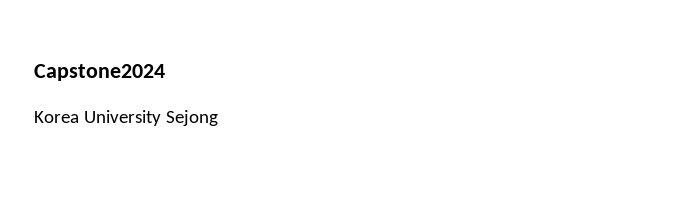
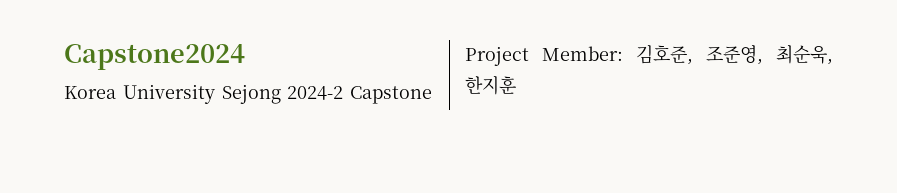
(218, 118) none -> [287,86,432,104] [465,45,833,66] [465,75,516,95] 2024-2 Capstone Project Member: 김호준, 조준영, 최순욱, 한지훈

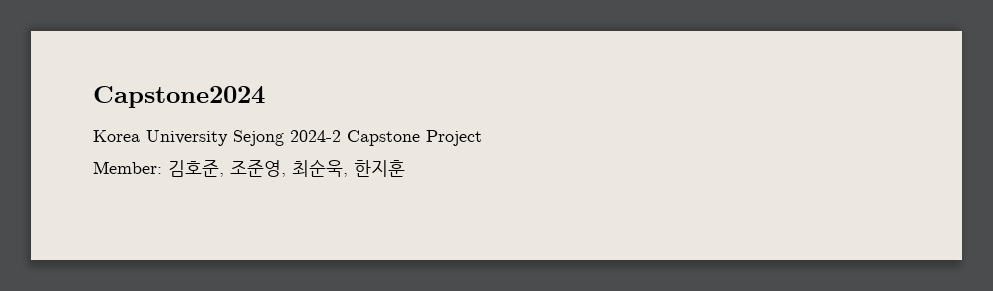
(529, 56) none -> (482, 138) //

